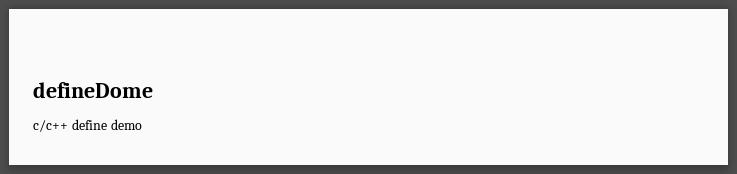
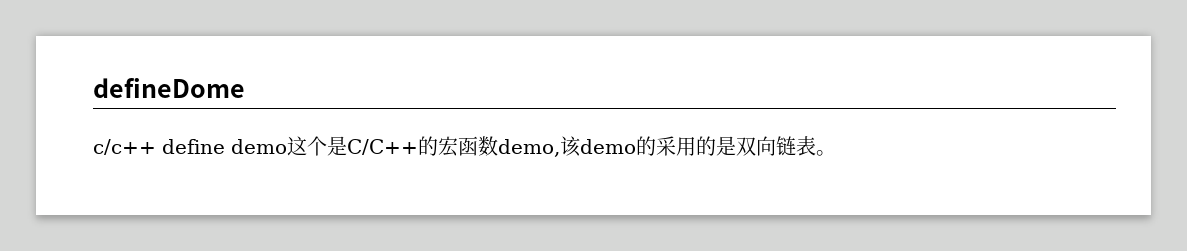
(142, 124) none -> [287,136,836,157] 这个是C/C++的宏函数demo,该demo的采用的是双向链表。

